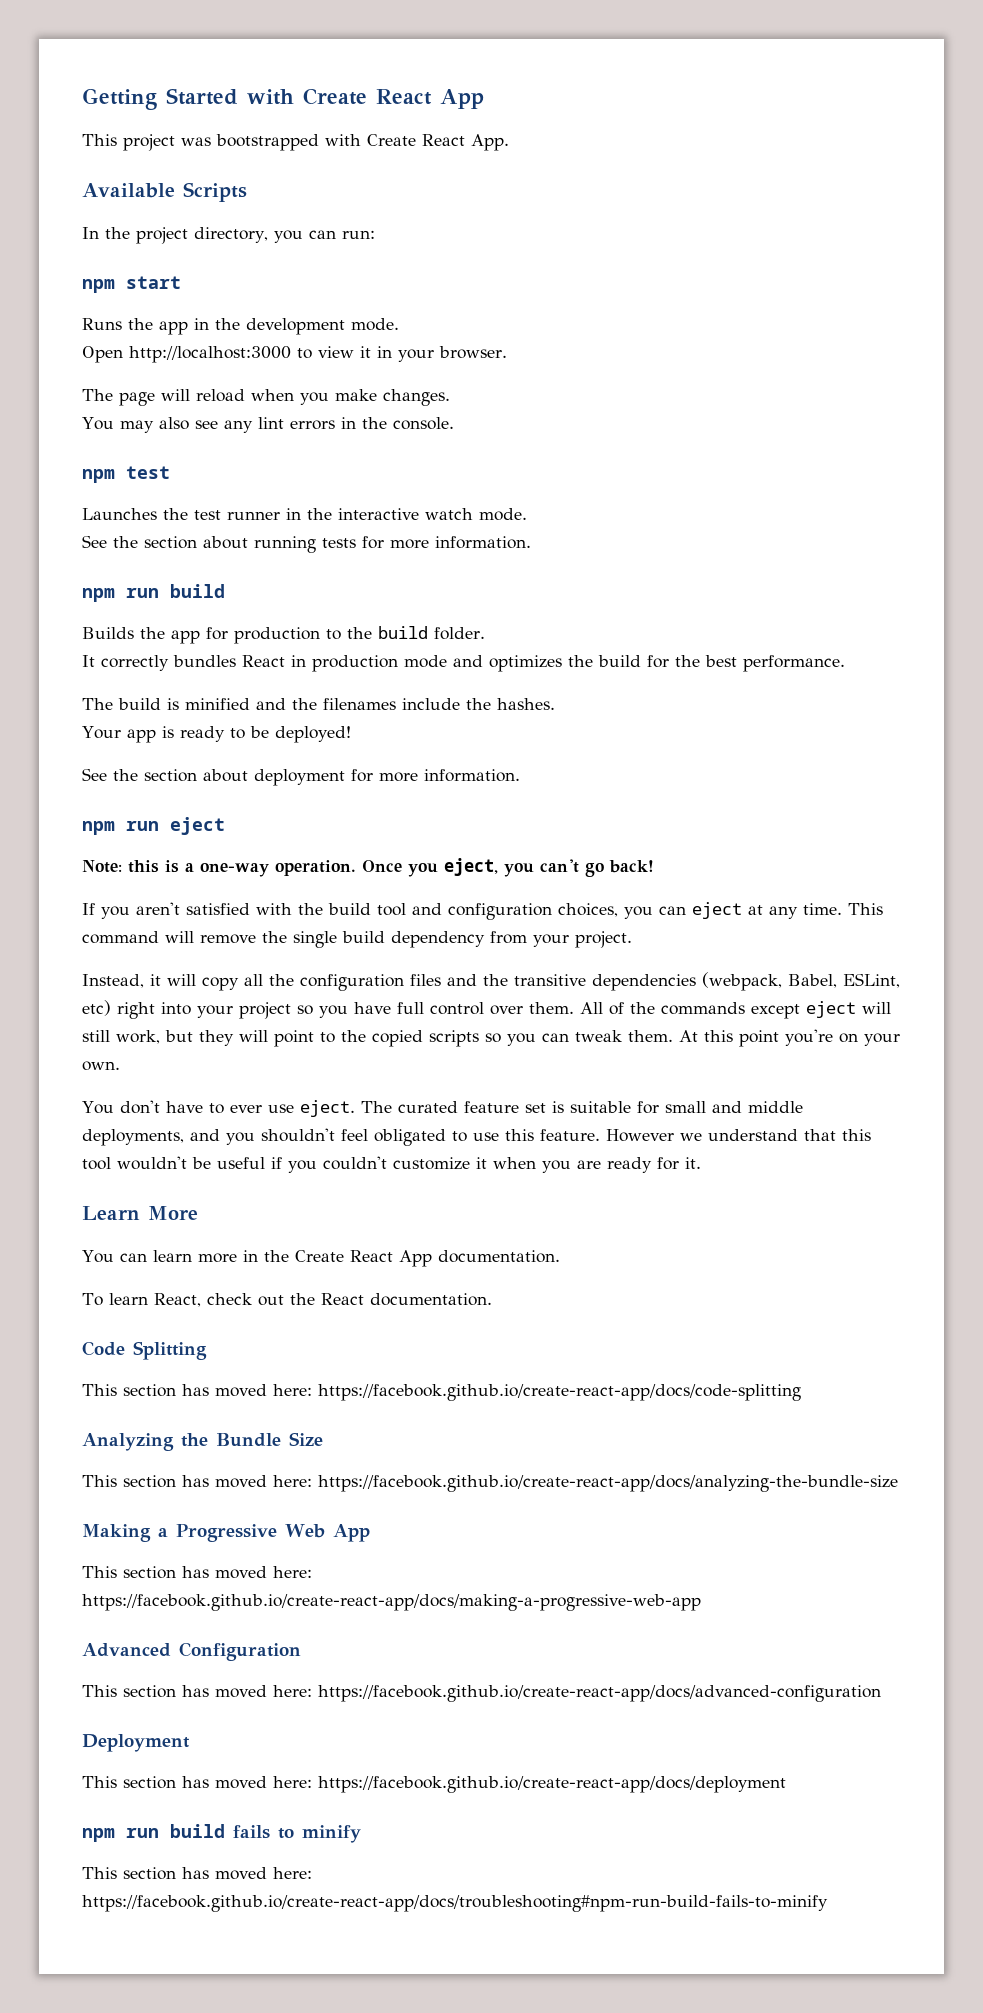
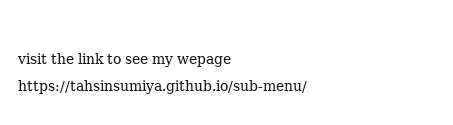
[82,88,484,110] [82,134,509,151] [82,182,247,202] [82,227,375,244] [82,276,181,293] [82,318,399,335] [82,346,507,363] [82,389,450,406] [82,417,454,433] [82,466,170,483] [82,508,527,521] [82,535,531,553] [82,584,225,602] [82,626,485,644] [82,655,845,672] [82,698,555,710] [82,726,351,743] [82,768,520,786] [82,817,225,835] [82,858,654,877] [82,902,883,920] [82,931,632,948] [82,972,900,991] [82,1000,891,1019] [82,1029,900,1047] [82,1061,120,1071] [82,1100,803,1117] [82,1128,871,1146] [82,1156,701,1173] [82,1206,198,1220] [82,1250,560,1267] [82,1293,492,1307] [82,1341,207,1360] [82,1384,801,1401] [82,1432,323,1451] [82,1475,898,1492] [82,1524,370,1542] [82,1566,312,1579] [82,1594,701,1611] [82,1642,301,1661] [82,1685,881,1702] [82,1734,190,1752] [82,1776,786,1793] [82,1824,361,1843] [82,1867,312,1880] [82,1895,828,1912] Getting Started with Create React App // This project was bootstrapped with Create React App. // Available Scripts // In the project directory, you can run: // npm start // Runs the app in the development mode. // Open http://localhost:3000 to view it in your browser. // The page will reload when you make changes. // You may also see any lint errors in the console. // npm test // Launches the test runner in the interactive watch mode. // See the section about running tests for more information. // npm run build // Builds the app for production to the build folder. // It correctly bundles React in production mode and optimizes the build for the best performance. // The build is minified and the filenames include the hashes. // Your app is ready to be deployed! // See the section about deployment for more information. // npm run eject // Note: this is a one-way operation. Once you eject, you can't go back! // If you aren't satisfied with the build tool and configuration choices, you can eject at any time. This command will remove the single build dependency from your project. // Instead, it will copy all the configuration files and the transitive dependencies (webpack, Babel, ESLint, etc) right into your project so you have full control over them. All of the commands except eject will still work, but they will point to the copied scripts so you can tweak them. At this point you're on your own. // You don't have to ever use eject. The curated feature set is suitable for small and middle deployments, and you shouldn't feel obligated to use this feature. However we understand that this tool wouldn't be useful if you couldn't customize it when you are ready for it. // Learn More // You can learn more in the Create React App documentation. // To learn React, check out the React documentation. // Code Splitting // This section has moved here: https://facebook.github.io/create-react-app/docs/code-splitting // Analyzing the Bundle Size // This section has moved here: https://facebook.github.io/create-react-app/docs/analyzing-the-bundle-size // Making a Progressive Web App // This section has moved here: https://facebook.github.io/create-react-app/docs/making-a-progressive-web-app // Advanced Configuration // This section has moved here: https://facebook.github.io/create-react-app/docs/advanced-configuration // Deployment // This section has moved here: https://facebook.github.io/create-react-app/docs/deployment // npm run build fails to minify // This section has moved here: https://facebook.github.io/create-react-app/docs/troubleshooting#npm-run-build-fails-to-minify -> [17,53,231,67] [18,80,307,94] visit the link to see my wepage // https://tahsinsumiya.github.io/sub-menu/

